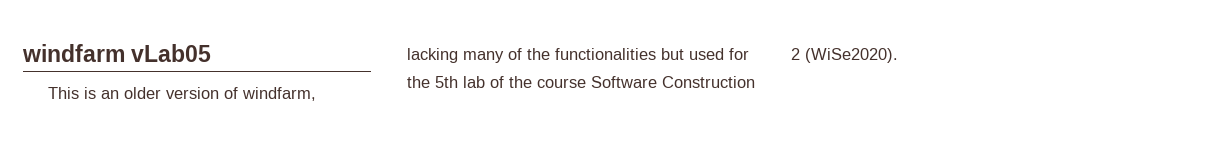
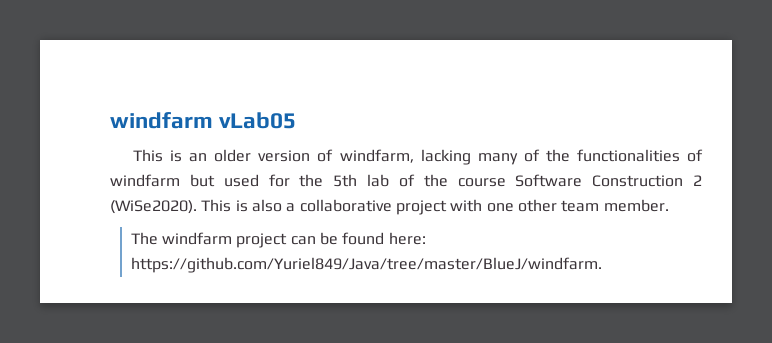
(656, 54) none -> [686,149,703,162] [110,174,180,187] of windfarm
(898, 55) none -> [201,199,669,215] [130,232,426,248] [130,257,602,273] This is also a collaborative project with one other team member. // The windfarm project can be found here: https://github.com/Yuriel849/Java/tree/master/BlueJ/windfarm.

